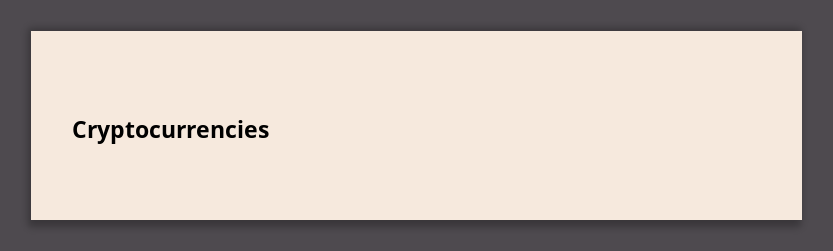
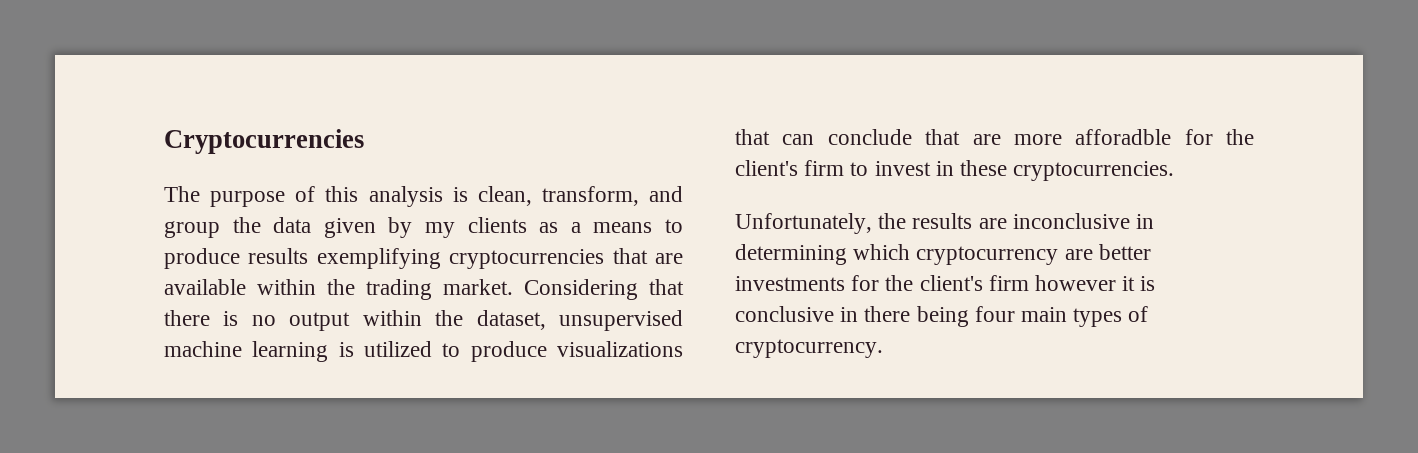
(269, 132) none -> [164,186,683,207] [164,217,684,238] [164,248,683,269] [164,279,684,300] [164,310,683,331] [164,341,683,362] [735,129,1254,145] [735,160,1175,181] [735,213,1155,234] [735,244,1151,265] [735,275,1156,291] [735,306,1149,327] [735,339,883,358] // The purpose of this analysis is clean, transform, and group the data given by my clients as a means to produce results exemplifying cryptocurrencies that are available within the trading market. Considering that there is no output within the dataset, unsupervised machine learning is utilized to produce visualizations that can conclude that are more afforadble for the client's firm to invest in these cryptocurrencies. // Unfortunately, the results are inconclusive in determining which cryptocurrency are better investments for the client's firm however it is conclusive in there being four main types of cryptocurrency.

